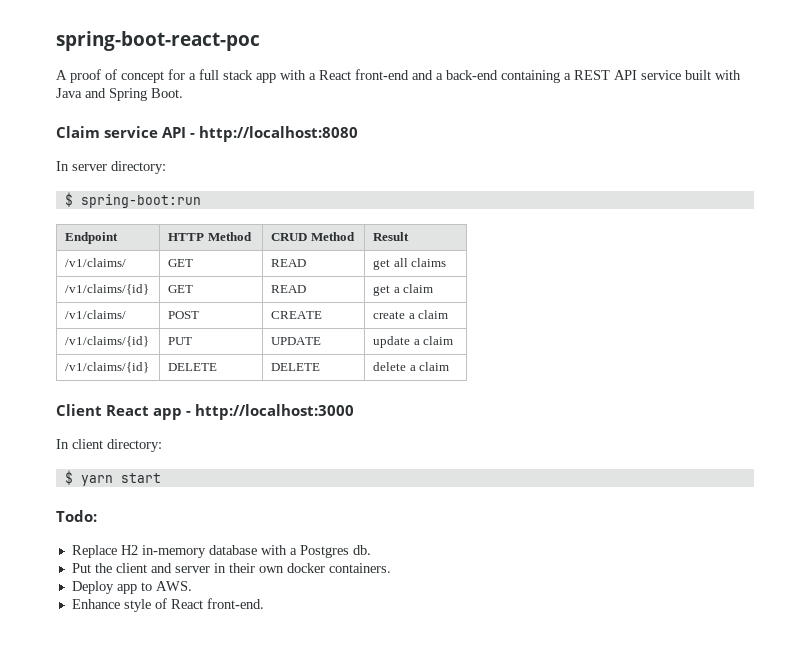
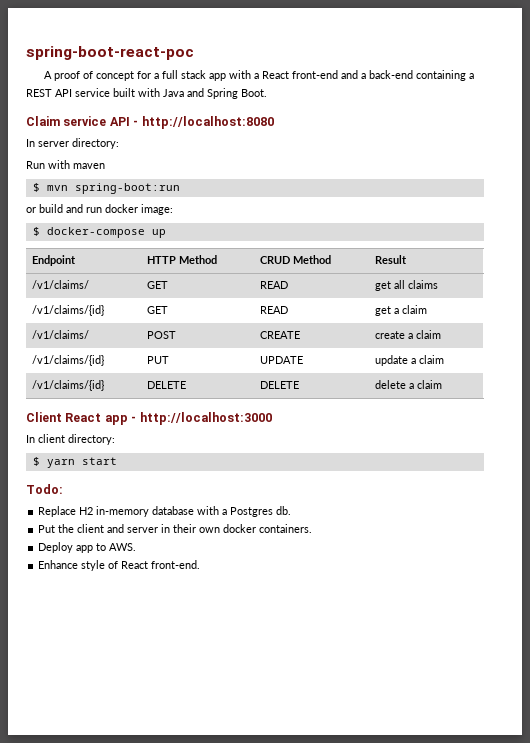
[64,192,73,207] // $ -> [26,160,105,169] [32,183,68,192] // Run with maven // $ mvn
(201, 201) none -> [26,204,173,215] [32,227,166,238] // or build and run docker image: // $ docker-compose up

